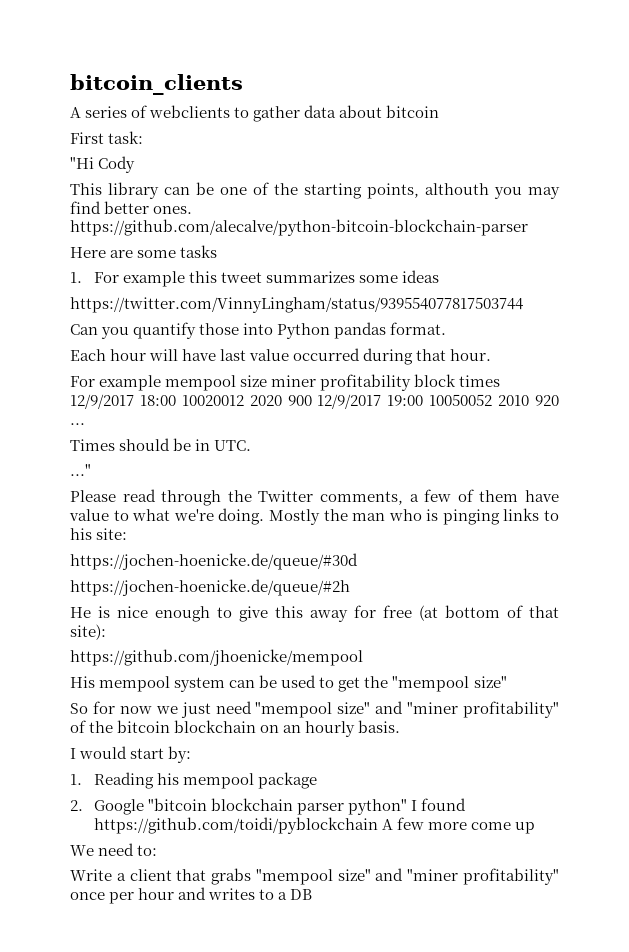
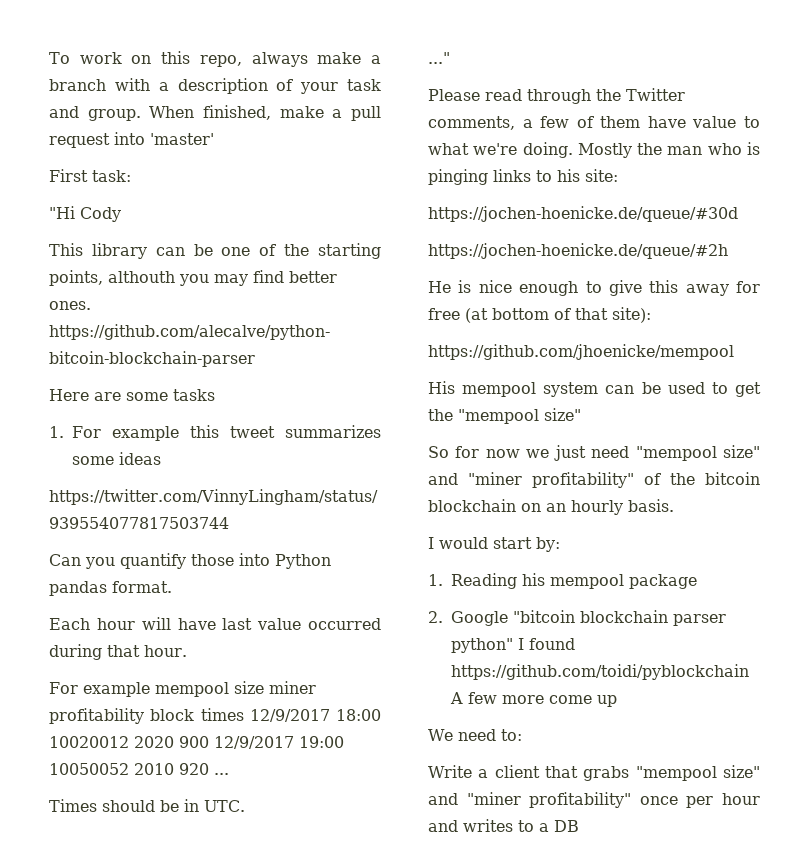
[70,74,243,95] [70,105,440,122] bitcoin_clients // A series of webclients to gather data about bitcoin -> [49,51,381,67] [49,78,381,94] [49,105,381,121] [49,132,214,148] To work on this repo, always make a branch with a description of your task and group. When finished, make a pull request into 'master'

